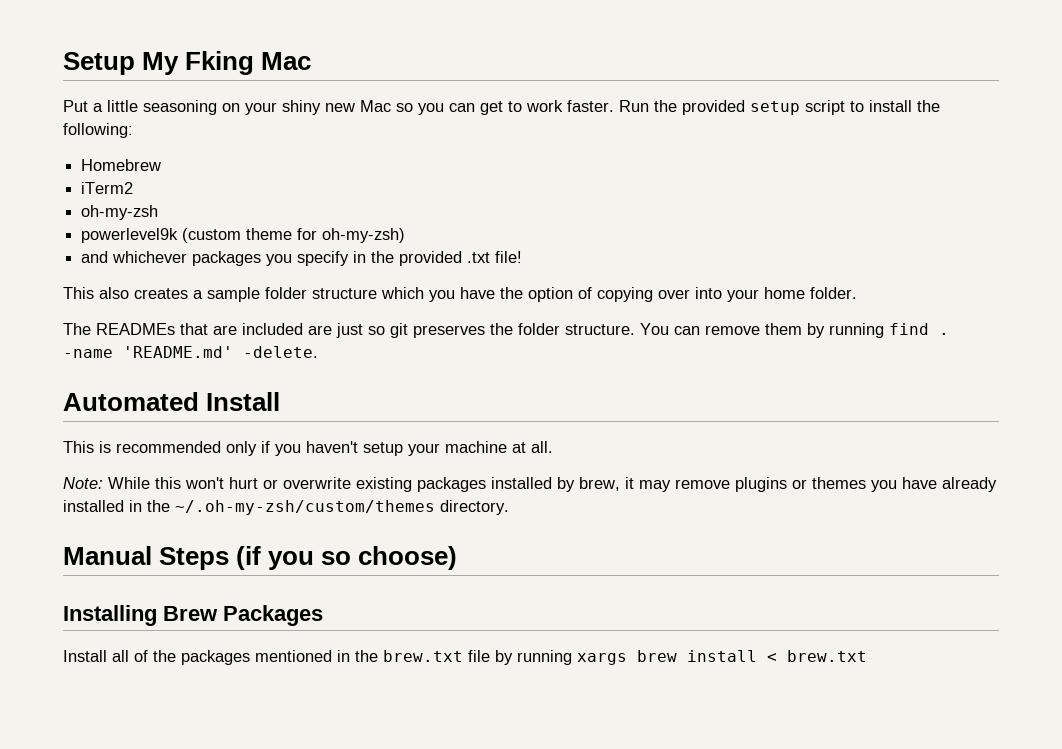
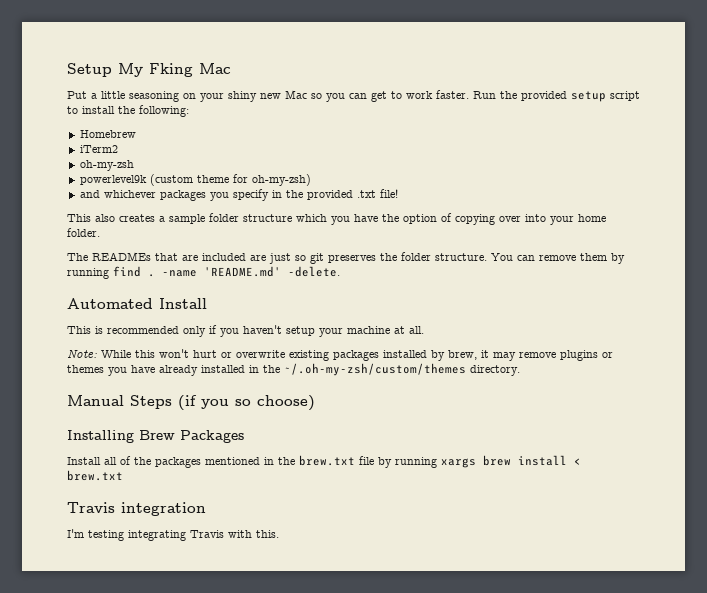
(867, 656) none -> [67,502,206,516] [67,529,279,541] // Travis integration // I'm testing integrating Travis with this.

